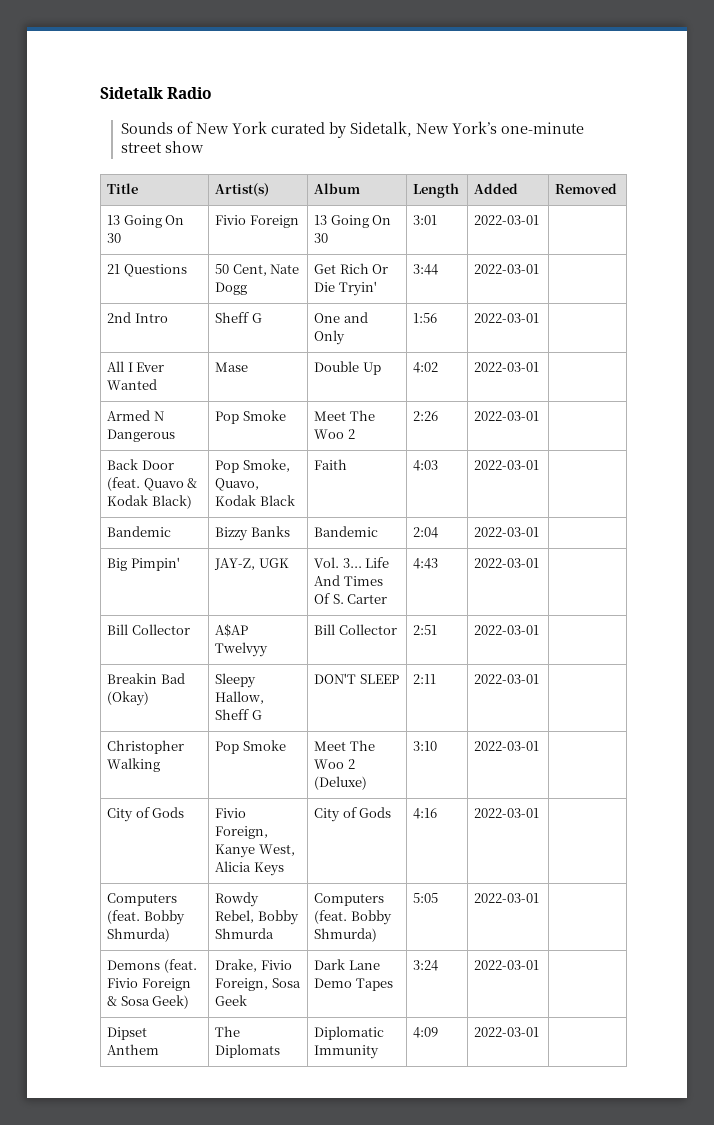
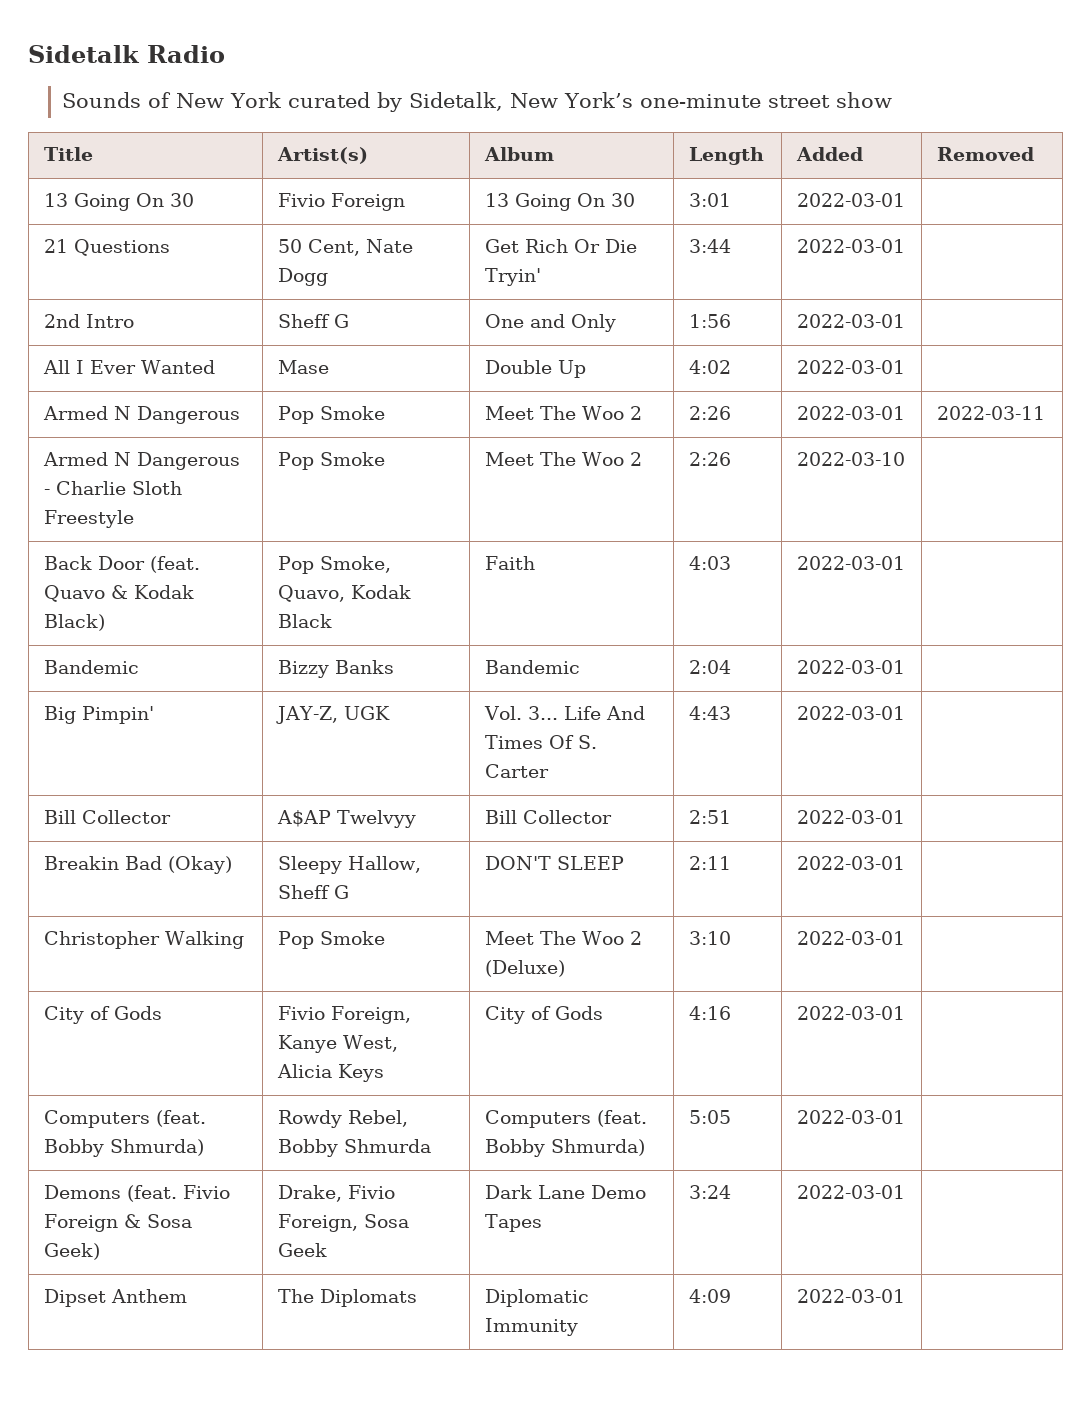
(540, 416) none -> [936,406,1045,420] [42,452,240,470] [43,481,182,495] [43,510,134,528] [277,452,385,470] [484,452,642,466] [688,452,731,466] [796,452,905,466] | 2022-03-11 // Armed N Dangerous - Charlie Sloth Freestyle | Pop Smoke | Meet The Woo 2 | 2:26 | 2022-03-10

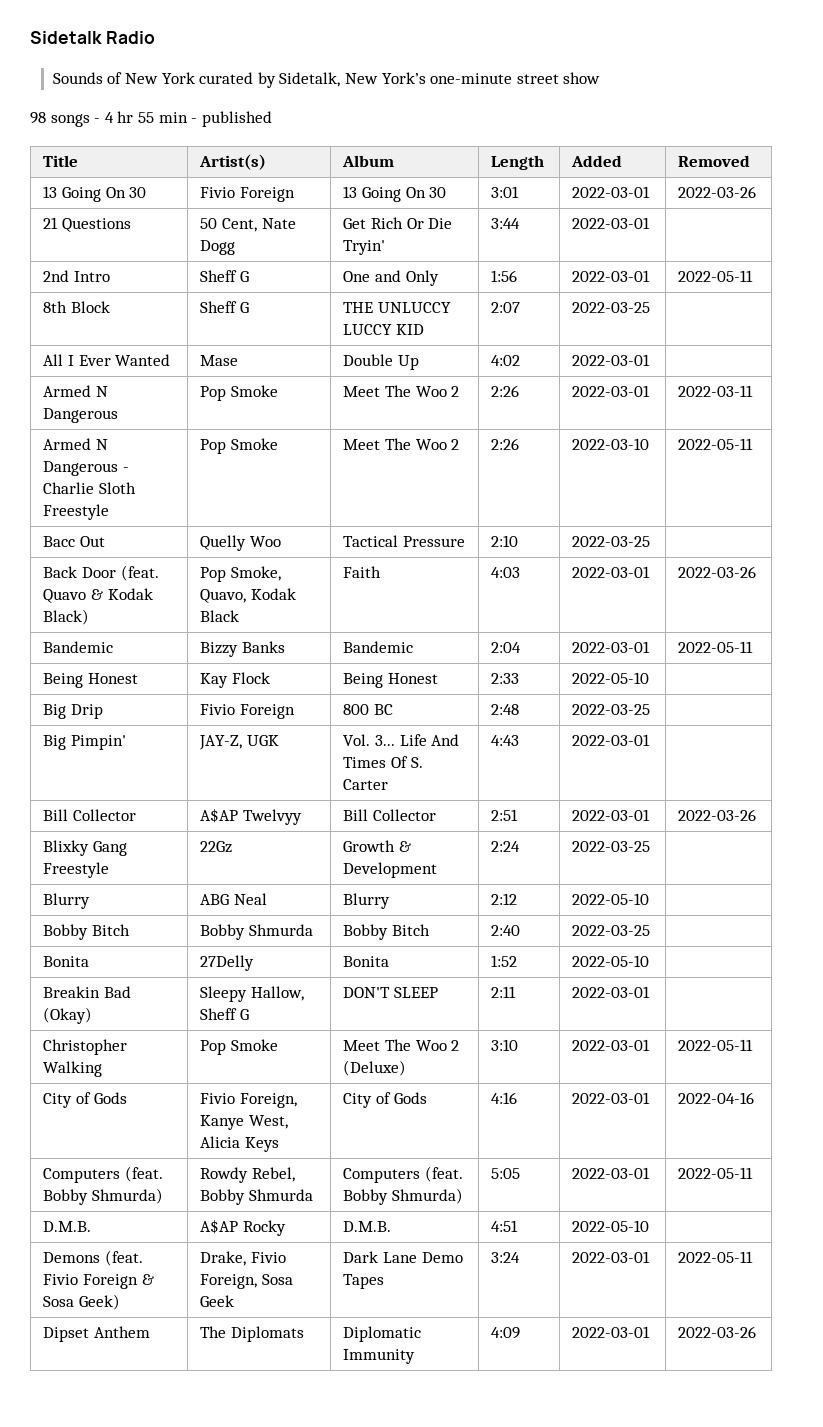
(893, 100) none -> [30,111,272,127] // 98 songs - 4 hr 55 min - published
(905, 200) none -> [678,186,757,198] 2022-03-26
(905, 321) none -> [678,270,754,282] [43,301,111,313] [200,301,250,313] [343,302,452,313] [343,324,425,335] [491,302,521,313] [572,302,651,313] | 2022-05-11 // 8th Block | Sheff G | THE UNLUCCY LUCCY KID | 2:07 | 2022-03-25
(905, 459) none -> [678,438,754,450] [43,536,106,547] [200,535,282,551] [343,535,466,547] [491,535,519,547] [572,536,651,547] | 2022-05-11 // Bacc Out | Quelly Woo | Tactical Pressure | 2:10 | 2022-03-25
(905, 563) none -> [678,566,757,578] 2022-03-26
(905, 667) none -> [678,641,754,653] [43,673,139,688] [200,672,271,688] [343,673,439,688] [491,673,520,684] [572,672,650,684] [43,704,104,719] [200,704,296,719] [343,704,394,715] [491,704,520,715] [572,704,651,715] | 2022-05-11 // Being Honest | Kay Flock | Being Honest | 2:33 | 2022-05-10 | // Big Drip | Fivio Foreign | 800 BC | 2:48 | 2022-03-25
(905, 817) none -> [678,809,757,821] [43,840,128,856] [43,862,110,878] [200,841,233,853] [343,840,412,852] [343,862,438,878] [491,841,521,852] [572,841,651,852] [43,893,91,909] [200,893,268,905] [343,893,391,909] [491,893,518,905] [572,893,650,905] [43,924,131,940] [200,924,314,940] [343,924,431,940] [491,925,521,936] [572,925,651,936] [43,956,90,967] [200,955,255,971] [343,956,390,967] [491,955,518,967] [572,955,650,967] | 2022-03-26 // Blixky Gang Freestyle | 22Gz | Growth & Development | 2:24 | 2022-03-25 | // Blurry | ABG Neal | Blurry | 2:12 | 2022-05-10 | // Bobby Bitch | Bobby Shmurda | Bobby Bitch | 2:40 | 2022-03-25 | // Bonita | 27Delly | Bonita | 1:52 | 2022-05-10
(905, 938) none -> [678,1039,754,1051] 2022-05-11
(905, 1013) none -> [678,1092,755,1104] 2022-04-16
(905, 1117) none -> [678,1167,754,1179] [43,1221,92,1232] [200,1219,287,1236] [343,1221,392,1232] [491,1220,519,1232] [572,1220,650,1232] | 2022-05-11 // D.M.B. | A$AP Rocky | D.M.B. | 4:51 | 2022-05-10
(905, 1192) none -> [678,1251,754,1263] 2022-05-11
(905, 1296) none -> [678,1326,757,1338] 2022-03-26

